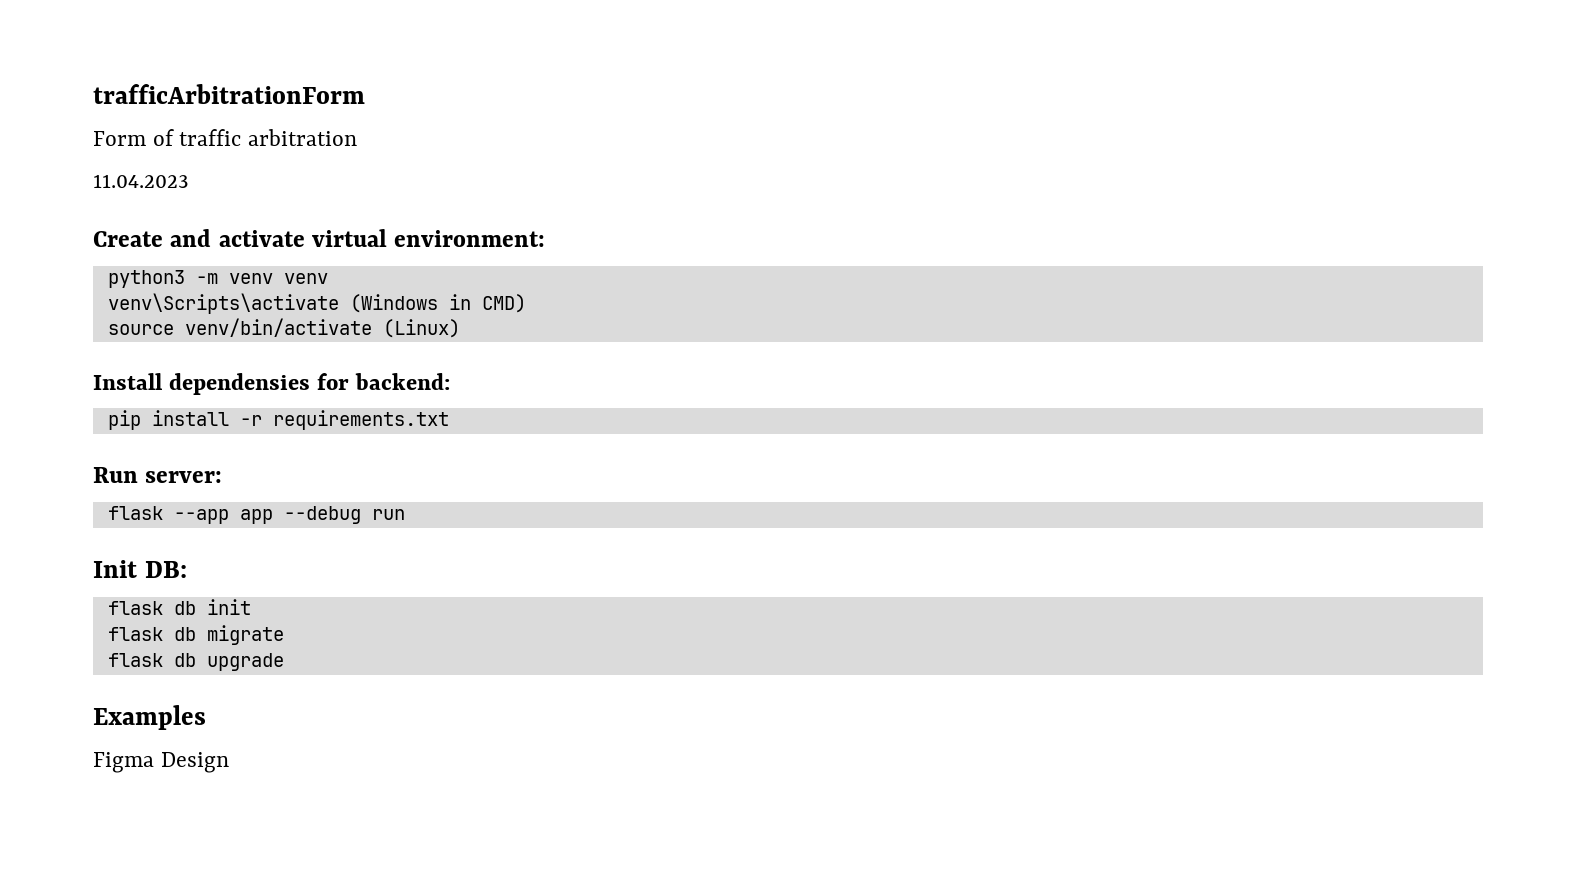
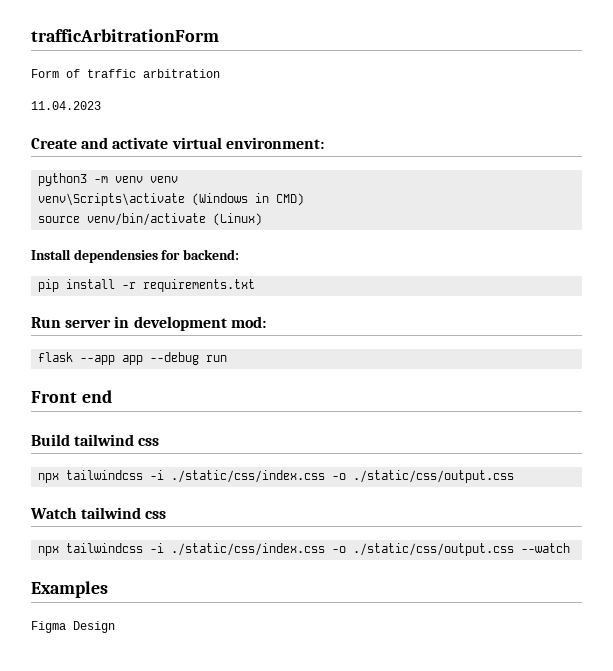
[145,471,223,483] server: -> [65,316,266,331] server in development mod:
[93,560,187,578] [107,599,251,615] [107,625,284,645] [107,653,284,671] Init DB: // flask db init // flask db migrate // flask db upgrade -> [31,390,112,403] [31,434,160,446] [38,470,515,483] [30,507,167,519] [38,543,571,556] Front end // Build tailwind css // npx tailwindcss -i ./static/css/index.css -o ./static/css/output.css // Watch tailwind css // npx tailwindcss -i ./static/css/index.css -o ./static/css/output.css --watch

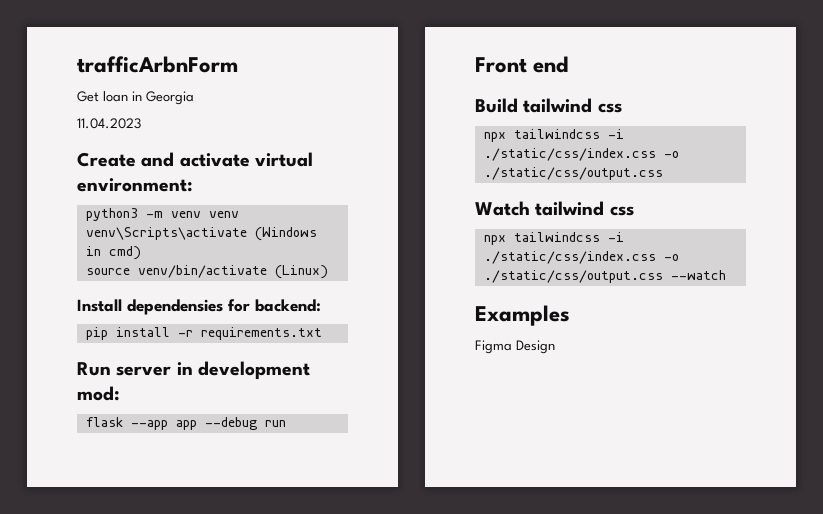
[31,29,219,42] [31,69,220,78] trafficArbitrationForm // Form of traffic arbitration -> [77,56,238,73] [77,91,194,105] trafficArbnForm // Get loan in Georgia
[276,193,305,206] CMD) -> [108,246,141,260] cmd)

